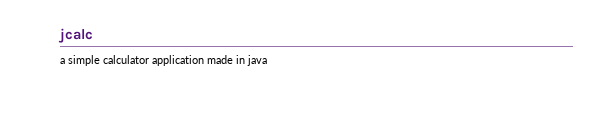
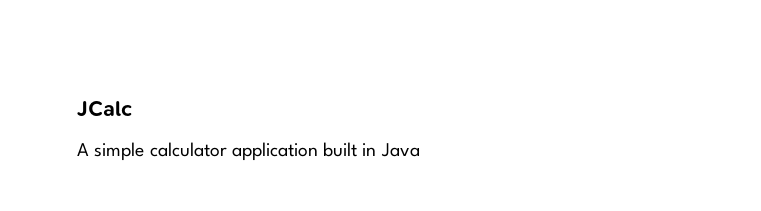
[58,28,93,43] [60,58,65,64] jcalc // a -> [77,100,133,118] [77,143,89,156] JCalc // A
[207,55,267,66] made in java -> [323,142,420,157] built in Java

